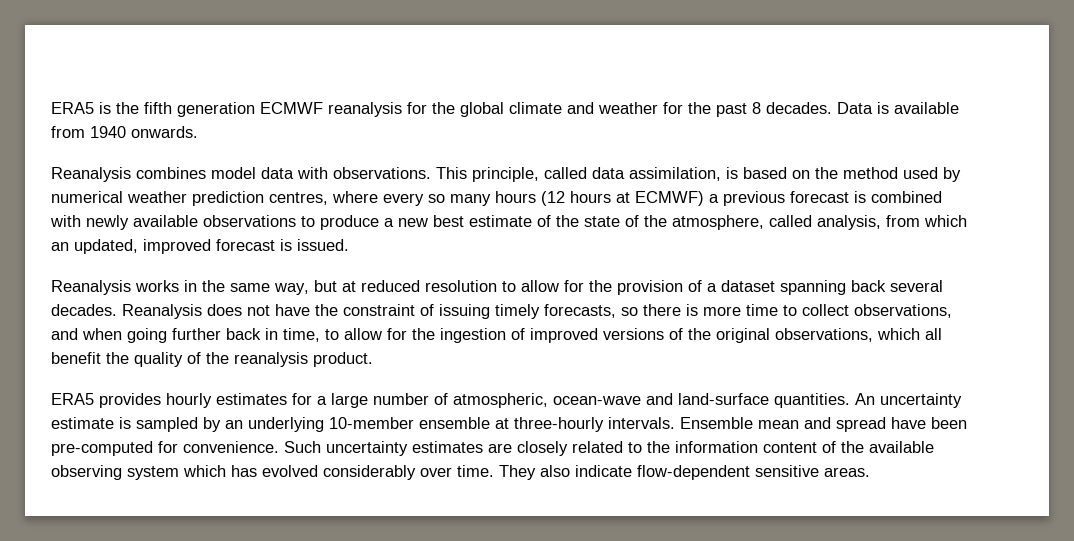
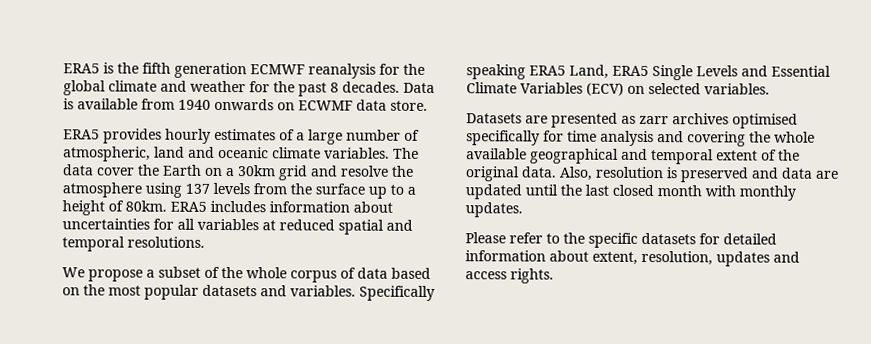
[131,126,198,138] [51,167,961,182] [51,191,942,206] [50,215,967,230] [51,239,349,254] [51,280,943,295] [51,304,952,319] [51,328,942,343] [51,352,373,367] onwards. // Reanalysis combines model data with observations. This principle, called data assimilation, is based on the method used by numerical weather prediction centres, where every so many hours (12 hours at ECMWF) a previous forecast is combined with newly available observations to produce a new best estimate of the state of the atmosphere, called analysis, from which an updated, improved forecast is issued. // Reanalysis works in the same way, but at reduced resolution to allow for the provision of a dataset spanning back several decades. Reanalysis does not have the constraint of issuing timely forecasts, so there is more time to collect observations, and when going further back in time, to allow for the ingestion of improved versions of the original observations, which all benefit the quality of the reanalysis product. -> [214,98,428,111] onwards on ECWMF data store.
[292,393,312,405] for -> [279,129,295,141] of
[553,393,962,408] [51,417,967,432] [51,441,934,456] [51,465,870,480] ocean-wave and land-surface quantities. An uncertainty estimate is sampled by an underlying 10-member ensemble at three-hourly intervals. Ensemble mean and spread have been pre-computed for convenience. Such uncertainty estimates are closely related to the information content of the available observing system which has evolved considerably over time. They also indicate flow-dependent sensitive areas. -> [154,146,419,159] [62,164,414,181] [62,182,416,199] [62,200,393,216] [62,218,413,235] [62,236,205,252] [62,266,431,283] [62,284,435,301] [466,64,831,81] [466,82,770,96] [466,112,798,129] [466,130,815,147] [466,148,800,165] [465,166,839,183] [465,184,796,201] [465,202,523,218] [465,232,777,248] [465,250,800,267] [465,268,554,284] land and oceanic climate variables. The data cover the Earth on a 30km grid and resolve the atmosphere using 137 levels from the surface up to a height of 80km. ERA5 includes information about uncertainties for all variables at reduced spatial and temporal resolutions. // We propose a subset of the whole corpus of data based on the most popular datasets and variables. Specifically speaking ERA5 Land, ERA5 Single Levels and Essential Climate Variables (ECV) on selected variables. // Datasets are presented as zarr archives optimised specifically for time analysis and covering the whole available geographical and temporal extent of the original data. Also, resolution is preserved and data are updated until the last closed month with monthly updates. // Please refer to the specific datasets for detailed information about extent, resolution, updates and access rights.

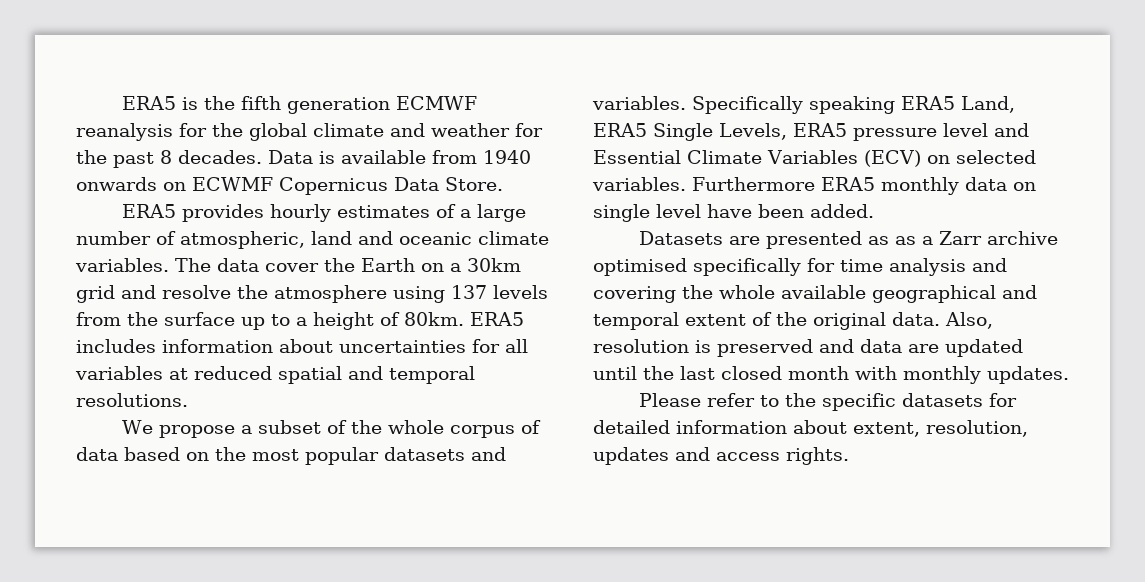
[356,99,428,111] data store. -> [279,177,503,195] Copernicus Data Store.
[696,65,738,77] Levels -> [719,123,988,141] Levels, ERA5 pressure level
(770, 89) none -> [692,177,1036,195] [593,204,874,222] Furthermore ERA5 monthly data on single level have been added.
[639,113,729,125] zarr archives -> [894,231,1058,245] as a Zarr archive

